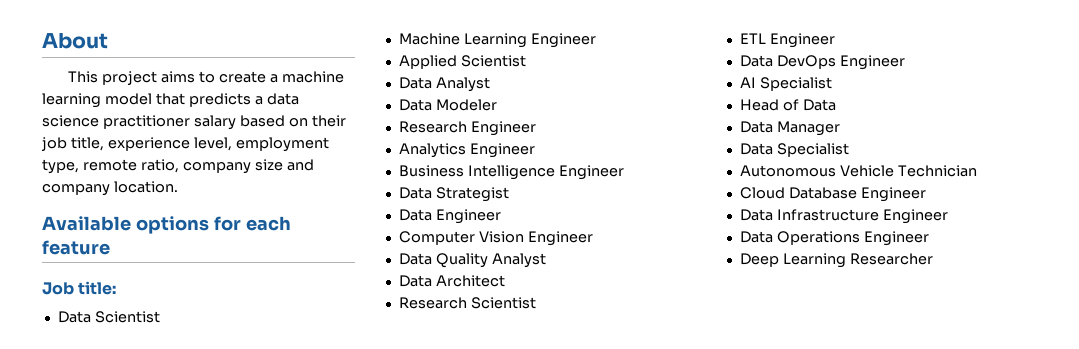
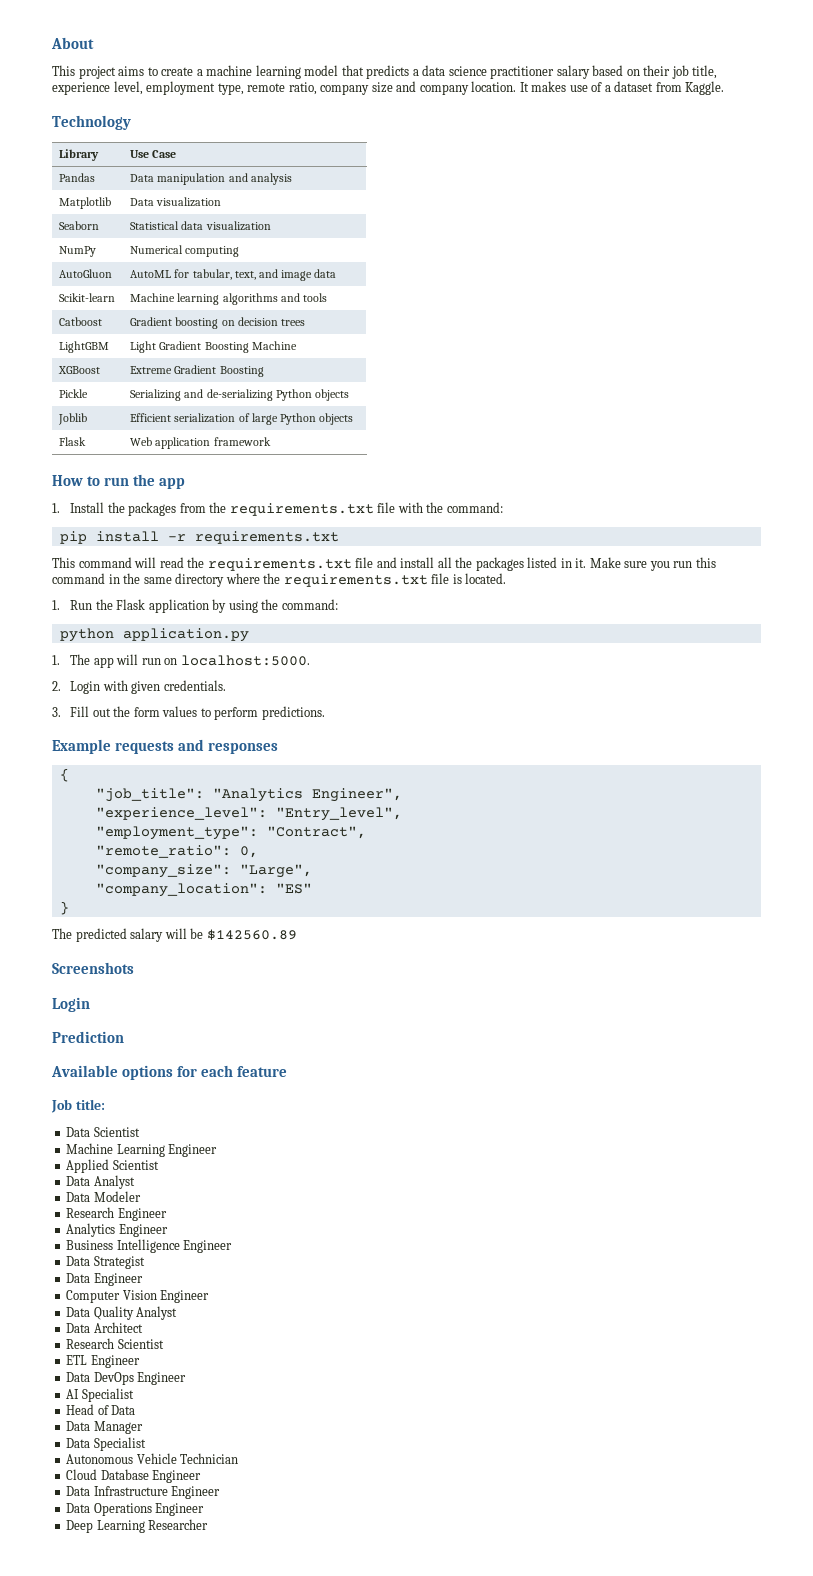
(178, 187) none -> [519,81,725,95] [52,115,131,130] [59,149,100,161] [130,150,177,158] [59,173,96,182] [130,173,292,185] [59,197,112,209] [130,197,222,207] [59,221,100,230] [130,221,271,231] [59,246,97,257] [130,245,240,257] [59,269,113,278] [130,269,336,281] [59,293,116,302] [130,293,327,305] [59,317,103,326] [130,317,305,329] [59,341,110,353] [130,341,297,353] [58,366,101,374] [130,365,264,377] [59,389,89,398] [130,389,349,401] [58,413,88,425] [130,413,353,425] [59,437,87,446] [130,437,271,449] [52,474,186,489] [52,502,503,516] [59,531,339,544] [52,557,716,571] [52,573,507,587] [52,599,338,613] [59,628,249,642] [52,654,310,668] [52,680,226,694] [52,706,325,720] [52,739,278,754] [59,768,69,782] [95,788,402,802] [95,807,402,821] [95,826,366,840] [95,845,258,858] [95,864,312,878] [95,883,312,897] [59,901,69,915] [52,928,297,942] [52,962,134,974] [52,997,90,1012] [52,1031,124,1043] It makes use of a dataset from Kaggle. // Technology // Library | Use Case // Pandas | Data manipulation and analysis // Matplotlib | Data visualization // Seaborn | Statistical data visualization // NumPy | Numerical computing // AutoGluon | AutoML for tabular, text, and image data // Scikit-learn | Machine learning algorithms and tools // Catboost | Gradient boosting on decision trees // LightGBM | Light Gradient Boosting Machine // XGBoost | Extreme Gradient Boosting // Pickle | Serializing and de-serializing Python objects // Joblib | Efficient serialization of large Python objects // Flask | Web application framework // How to run the app // 1. Install the packages from the requirements.txt file with the command: // pip install -r requirements.txt // This command will read the requirements.txt file and install all the packages listed in it. Make sure you run this command in the same directory where the requirements.txt file is located. // 1. Run the Flask application by using the command: // python application.py // 1. The app will run on localhost:5000. // 2. Login with given credentials. // 3. Fill out the form values to perform predictions. // Example requests and responses // { // "job_title": "Analytics Engineer", // "experience_level": "Entry_level", // "employment_type": "Contract", // "remote_ratio": 0, // "company_size": "Large", // "company_location": "ES" // } // The predicted salary will be $142560.89 // Screenshots // Login // Prediction

